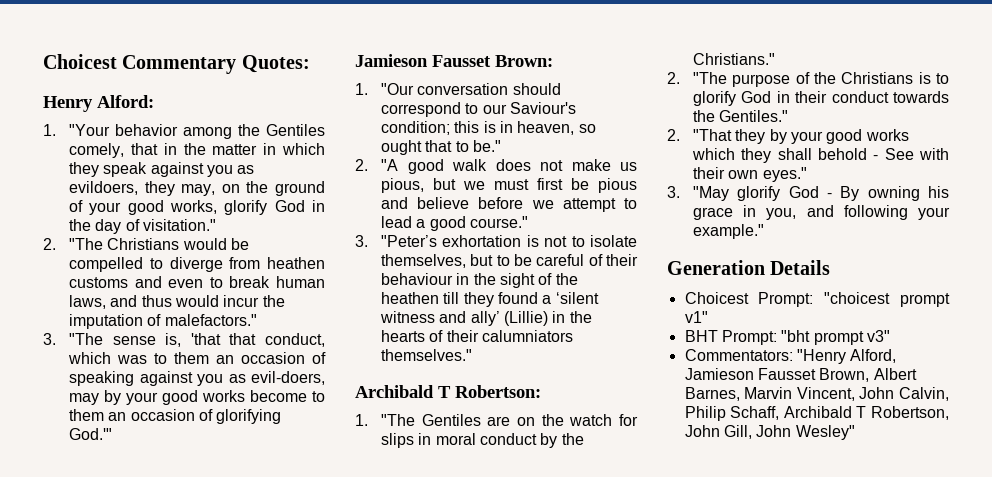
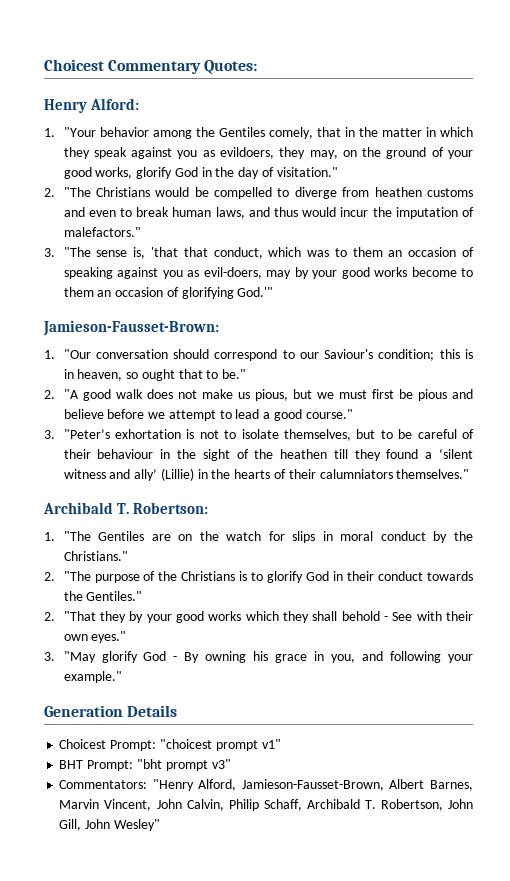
[355,54,553,67] Jamieson Fausset Brown: -> [43,320,219,336] Jamieson-Fausset-Brown:
[438,386,451,398] T -> [116,503,129,514] T.
[684,368,870,382] Jamieson Fausset Brown, -> [241,779,384,791] Jamieson-Fausset-Brown,
[856,406,867,418] T -> [364,800,376,809] T.

